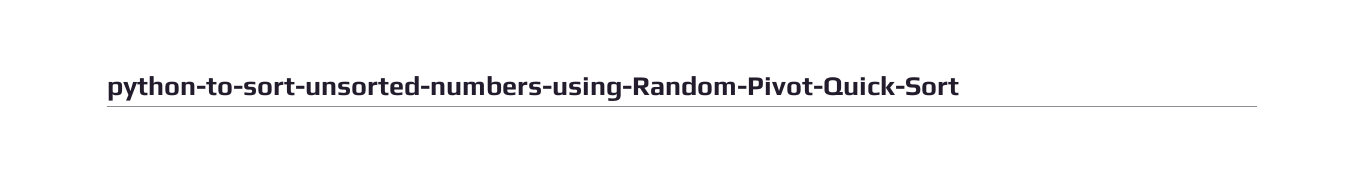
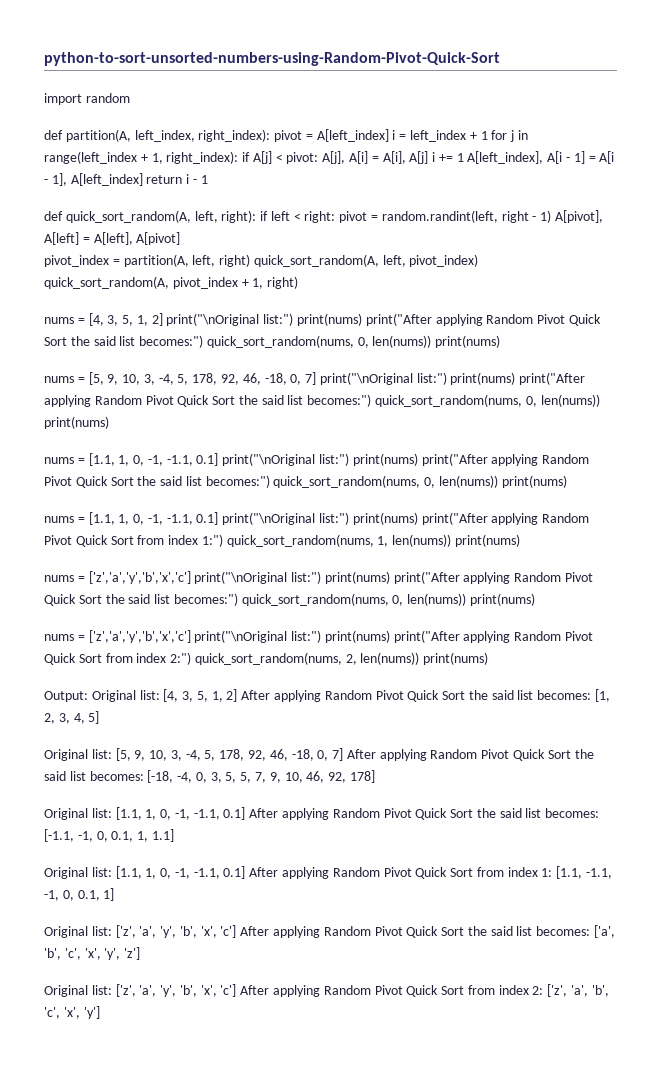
(959, 88) none -> [44,93,130,105] [44,129,528,142] [44,151,615,164] [44,173,208,186] [44,210,603,223] [44,232,181,245] [44,254,479,267] [44,276,299,289] [44,313,601,326] [44,335,501,348] [44,372,586,385] [44,394,600,407] [44,416,109,429] [44,453,590,466] [44,475,567,488] [44,512,590,525] [44,534,521,547] [44,571,594,584] [44,593,536,606] [44,630,594,643] [44,652,489,665] [44,689,611,702] [44,711,100,724] [44,748,594,761] [44,770,375,783] [44,807,600,820] [44,829,174,842] [44,866,613,879] [44,888,115,901] [44,925,616,938] [44,947,141,960] [44,984,609,997] [44,1006,100,1019] // import random // def partition(A, left_index, right_index): pivot = A[left_index] i = left_index + 1 for j in range(left_index + 1, right_index): if A[j] < pivot: A[j], A[i] = A[i], A[j] i += 1 A[left_index], A[i - 1] = A[i - 1], A[left_index] return i - 1 // def quick_sort_random(A, left, right): if left < right: pivot = random.randint(left, right - 1) A[pivot], A[left] = A[left], A[pivot] // pivot_index = partition(A, left, right) quick_sort_random(A, left, pivot_index) // quick_sort_random(A, pivot_index + 1, right) // nums = [4, 3, 5, 1, 2] print("\nOriginal list:") print(nums) print("After applying Random Pivot Quick Sort the said list becomes:") quick_sort_random(nums, 0, len(nums)) print(nums) // nums = [5, 9, 10, 3, -4, 5, 178, 92, 46, -18, 0, 7] print("\nOriginal list:") print(nums) print("After applying Random Pivot Quick Sort the said list becomes:") quick_sort_random(nums, 0, len(nums)) print(nums) // nums = [1.1, 1, 0, -1, -1.1, 0.1] print("\nOriginal list:") print(nums) print("After applying Random Pivot Quick Sort the said list becomes:") quick_sort_random(nums, 0, len(nums)) print(nums) // nums = [1.1, 1, 0, -1, -1.1, 0.1] print("\nOriginal list:") print(nums) print("After applying Random Pivot Quick Sort from index 1:") quick_sort_random(nums, 1, len(nums)) print(nums) // nums = ['z','a','y','b','x','c'] print("\nOriginal list:") print(nums) print("After applying Random Pivot Quick Sort the said list becomes:") quick_sort_random(nums, 0, len(nums)) print(nums) // nums = ['z','a','y','b','x','c'] print("\nOriginal list:") print(nums) print("After applying Random Pivot Quick Sort from index 2:") quick_sort_random(nums, 2, len(nums)) print(nums) // Output: Original list: [4, 3, 5, 1, 2] After applying Random Pivot Quick Sort the said list becomes: [1, 2, 3, 4, 5] // Original list: [5, 9, 10, 3, -4, 5, 178, 92, 46, -18, 0, 7] After applying Random Pivot Quick Sort the said list becomes: [-18, -4, 0, 3, 5, 5, 7, 9, 10, 46, 92, 178] // Original list: [1.1, 1, 0, -1, -1.1, 0.1] After applying Random Pivot Quick Sort the said list becomes: [-1.1, -1, 0, 0.1, 1, 1.1] // Original list: [1.1, 1, 0, -1, -1.1, 0.1] After applying Random Pivot Quick Sort from index 1: [1.1, -1.1, -1, 0, 0.1, 1] // Original list: ['z', 'a', 'y', 'b', 'x', 'c'] After applying Random Pivot Quick Sort the said list becomes: ['a', 'b', 'c', 'x', 'y', 'z'] // Original list: ['z', 'a', 'y', 'b', 'x', 'c'] After applying Random Pivot Quick Sort from index 2: ['z', 'a', 'b', 'c', 'x', 'y']

